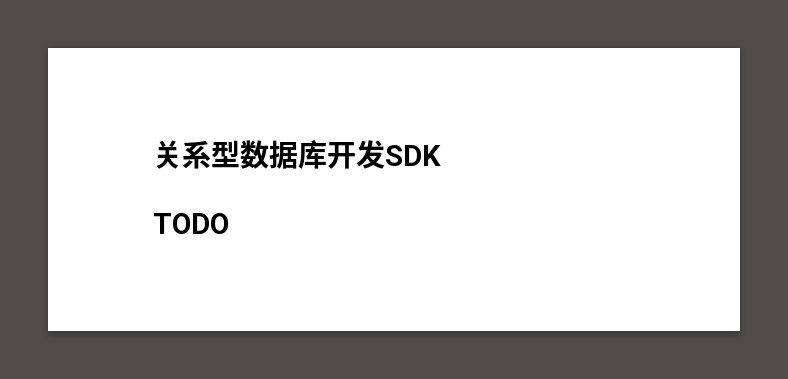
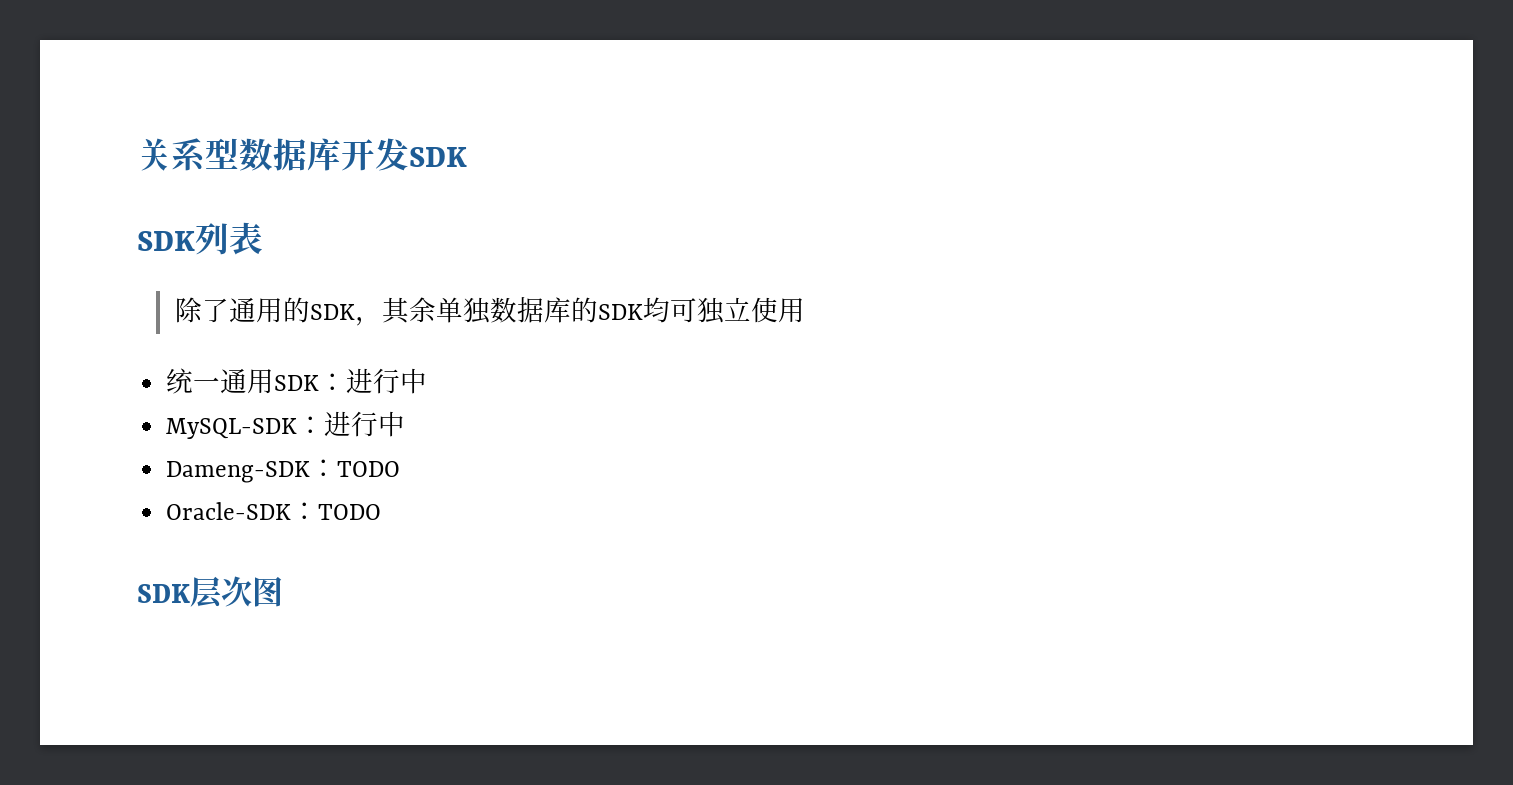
[153,213,229,234] TODO -> [137,222,263,255] [174,297,805,326] [166,368,428,394] [166,411,406,439] [166,459,401,483] [166,502,382,520] [137,576,283,608] SDK列表 // 除了通用的SDK，其余单独数据库的SDK均可独立使用 // 统一通用SDK：进行中 // MySQL-SDK：进行中 // Dameng-SDK：TODO // Oracle-SDK：TODO // SDK层次图

